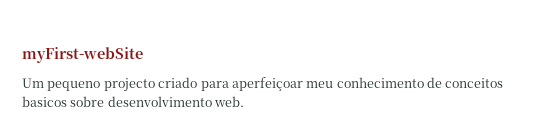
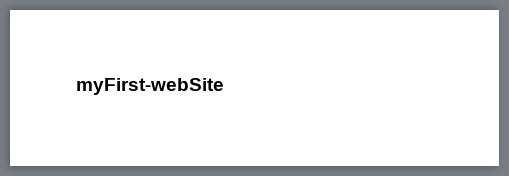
[22,77,504,92] [22,96,245,107] // Um pequeno projecto criado para aperfeiçoar meu conhecimento de conceitos basicos sobre desenvolvimento web. -> (224, 86) none

